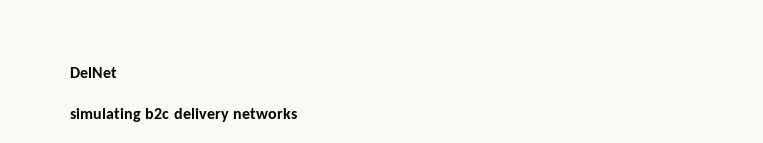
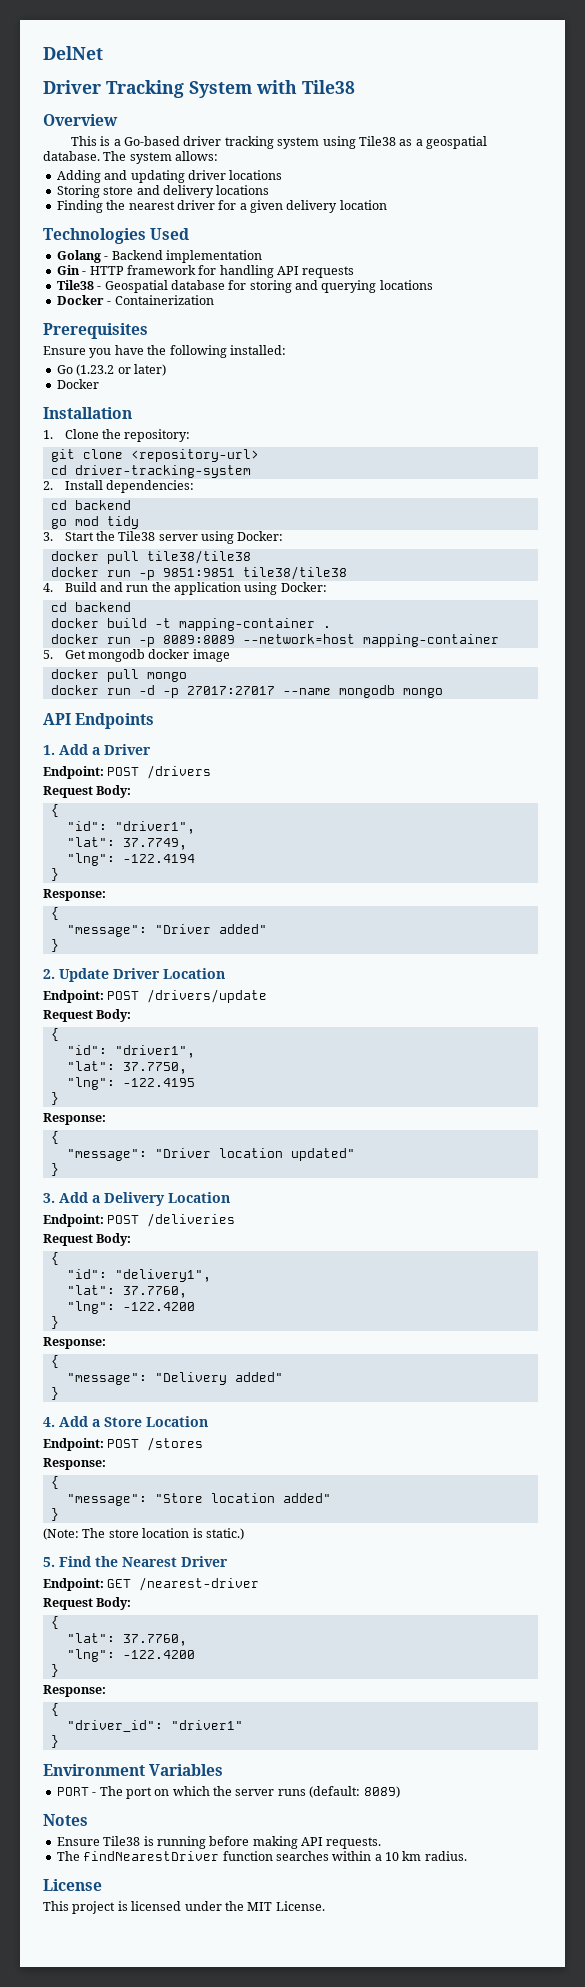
[70,108,297,122] simulating b2c delivery networks -> [43,80,355,98] [43,114,118,126] [70,136,488,149] [43,151,219,164] [56,170,283,183] [56,185,270,198] [56,200,387,213] [43,228,190,244] [56,250,262,263] [56,265,355,278] [56,280,433,293] [56,295,214,305] [43,323,148,339] [43,345,286,358] [56,364,166,376] [56,379,99,389] [43,407,132,419] [43,429,191,442] [50,449,259,462] [50,465,251,478] [43,480,194,493] [50,500,131,510] [50,516,139,529] [43,531,284,544] [50,550,251,564] [50,566,347,580] [43,582,327,595] [50,602,131,612] [50,618,331,631] [50,634,499,647] [43,649,230,662] [50,669,187,682] [50,685,443,698] [43,713,155,729] [43,744,151,755] [43,765,212,779] [43,785,132,798] [50,804,59,817] [66,821,195,834] [66,837,187,850] [66,853,195,866] [50,868,59,881] [43,889,106,901] [50,907,59,920] [66,924,267,937] [50,939,59,952] [43,968,225,982] [43,989,268,1003] [43,1009,132,1022] [50,1028,59,1041] [66,1045,195,1058] [66,1061,187,1074] [66,1077,195,1090] [50,1092,59,1105] [43,1113,106,1125] [50,1131,59,1144] [66,1148,355,1161] [50,1163,59,1176] [43,1192,230,1206] [43,1213,236,1227] [43,1233,132,1246] [50,1252,59,1265] [66,1269,211,1282] [66,1285,187,1298] [66,1301,195,1314] [50,1316,59,1329] [43,1337,106,1349] [50,1355,59,1368] [66,1372,283,1385] [50,1387,59,1400] [43,1416,208,1427] [43,1437,204,1451] [43,1458,106,1470] [50,1476,59,1489] [66,1493,331,1506] [50,1508,59,1521] [43,1528,244,1540] [43,1556,228,1567] [43,1577,260,1591] [43,1597,132,1610] [50,1616,59,1629] [66,1633,187,1646] [66,1649,195,1662] [50,1664,59,1677] [43,1685,106,1697] [50,1703,59,1716] [66,1720,243,1732] [50,1735,59,1748] [43,1764,224,1776] [56,1786,400,1799] [43,1814,88,1826] [56,1836,382,1849] [56,1851,467,1861] [43,1879,102,1891] [43,1901,325,1914] Driver Tracking System with Tile38 // Overview // This is a Go-based driver tracking system using Tile38 as a geospatial database. The system allows: // Adding and updating driver locations // Storing store and delivery locations // Finding the nearest driver for a given delivery location // Technologies Used // Golang - Backend implementation // Gin - HTTP framework for handling API requests // Tile38 - Geospatial database for storing and querying locations // Docker - Containerization // Prerequisites // Ensure you have the following installed: // Go (1.23.2 or later) // Docker // Installation // 1. Clone the repository: // git clone <repository-url> // cd driver-tracking-system // 2. Install dependencies: // cd backend // go mod tidy // 3. Start the Tile38 server using Docker: // docker pull tile38/tile38 // docker run -p 9851:9851 tile38/tile38 // 4. Build and run the application using Docker: // cd backend // docker build -t mapping-container . // docker run -p 8089:8089 --network=host mapping-container // 5. Get mongodb docker image // docker pull mongo // docker run -d -p 27017:27017 --name mongodb mongo // API Endpoints // 1. Add a Driver // Endpoint: POST /drivers // Request Body: // { // "id": "driver1", // "lat": 37.7749, // "lng": -122.4194 // } // Response: // { // "message": "Driver added" // } // 2. Update Driver Location // Endpoint: POST /drivers/update // Request Body: // { // "id": "driver1", // "lat": 37.7750, // "lng": -122.4195 // } // Response: // { // "message": "Driver location updated" // } // 3. Add a Delivery Location // Endpoint: POST /deliveries // Request Body: // { // "id": "delivery1", // "lat": 37.7760, // "lng": -122.4200 // } // Response: // { // "message": "Delivery added" // } // 4. Add a Store Location // Endpoint: POST /stores // Response: // { // "message": "Store location added" // } // (Note: The store location is static.) // 5. Find the Nearest Driver // Endpoint: GET /nearest-driver // Request Body: // { // "lat": 37.7760, // "lng": -122.4200 // } // Response: // { // "driver_id": "driver1" // } // Environment Variables // PORT - The port on which the server runs (default: 8089) // Notes // Ensure Tile38 is running before making API requests. // The findNearestDriver function searches within a 10 km radius. // License // This project is licensed under the MIT License.

